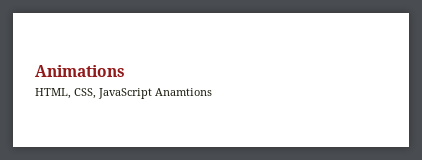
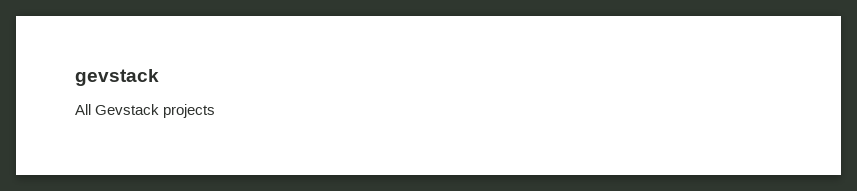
[35,65,125,77] [35,88,212,99] Animations // HTML, CSS, JavaScript Anamtions -> [75,69,159,86] [75,104,216,118] gevstack // All Gevstack projects

